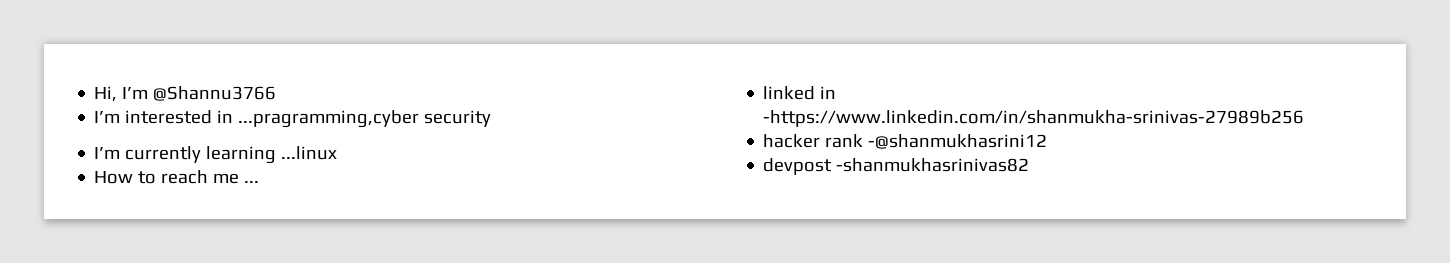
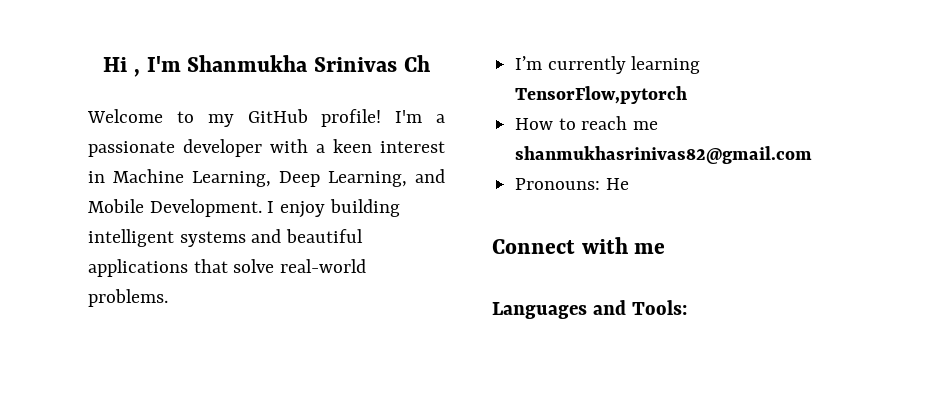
[94,86,277,102] [94,110,492,128] Hi, I’m @Shannu3766 // I’m interested in ...pragramming,cyber security -> [103,55,430,77] [87,109,445,127] [88,139,445,157] [88,169,445,187] [88,199,400,218] [88,229,364,247] [88,259,367,277] [88,289,168,307] Hi , I'm Shanmukha Srinivas Ch // Welcome to my GitHub profile! I'm a passionate developer with a keen interest in Machine Learning, Deep Learning, and Mobile Development. I enjoy building intelligent systems and beautiful applications that solve real-world problems.
[281,146,338,160] ...linux -> [515,86,688,104] TensorFlow,pytorch
[244,181,260,183] [763,86,837,100] [763,110,1305,127] [763,134,1048,149] [763,158,1030,175] ... // linked in -https://www.linkedin.com/in/shanmukha-srinivas-27989b256 // hacker rank -@shanmukhasrini12 // devpost -shanmukhasrinivas82 -> [515,146,813,164] [515,178,629,190] [492,237,666,254] [492,300,687,319] shanmukhasrinivas82@gmail.com // Pronouns: He // Connect with me // Languages and Tools:

